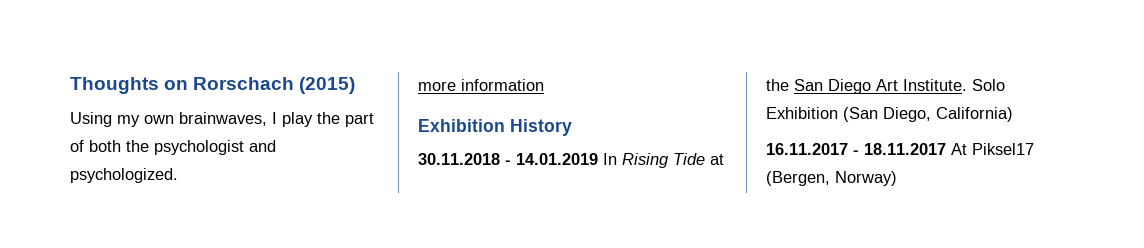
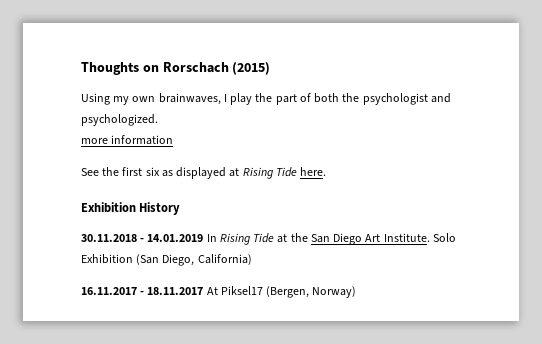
(544, 85) none -> [81,167,327,179] // See the first six as displayed at Rising Tide here.

